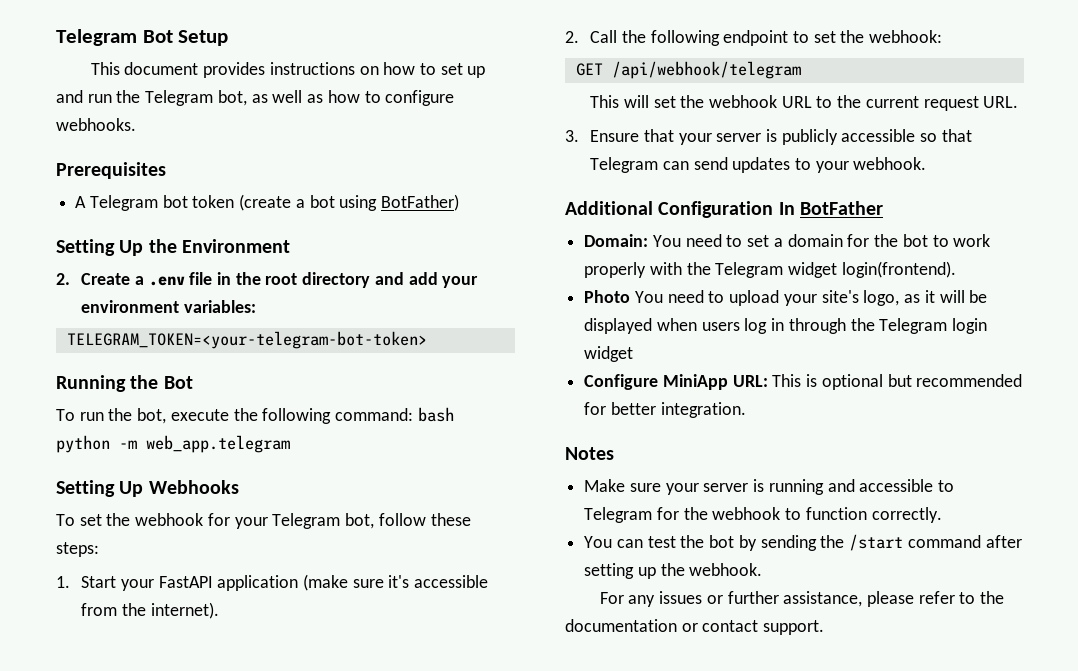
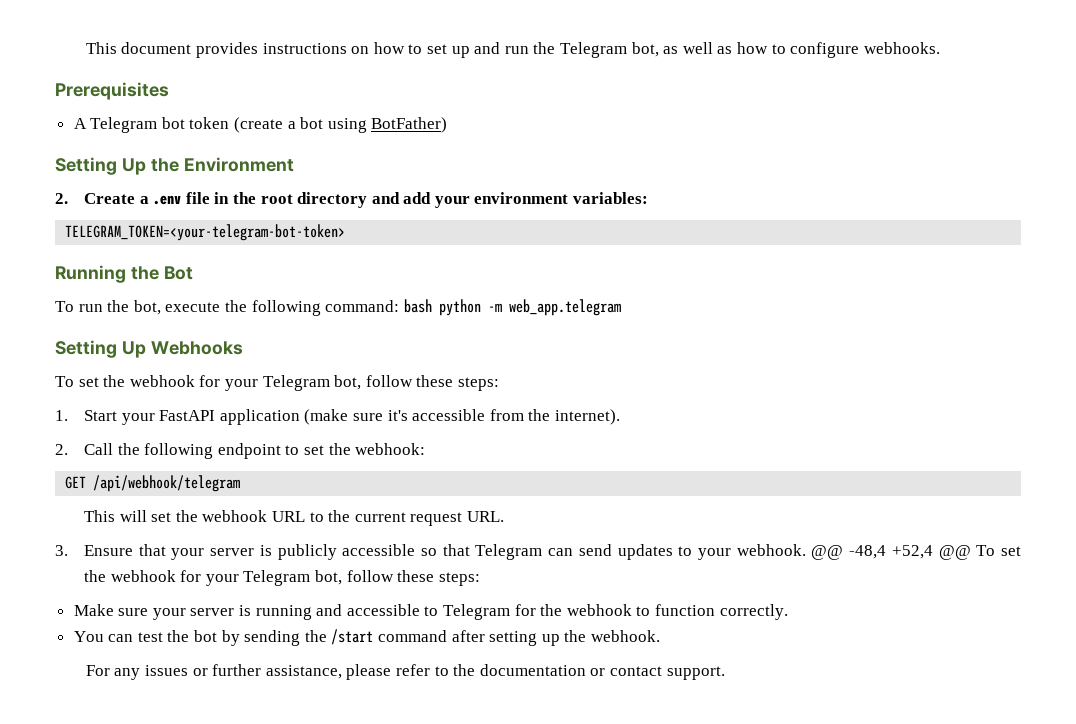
[56,29,229,46] Telegram Bot Setup // -> (85, 48) none
[565,201,883,218] [584,234,991,247] [584,261,956,278] [584,290,988,306] [584,318,988,334] [584,346,634,362] [584,374,1023,390] [584,402,746,418] [565,447,614,460] // Additional Configuration In BotFather // Domain: You need to set a domain for the bot to work properly with the Telegram widget login(frontend). // Photo You need to upload your site's logo, as it will be displayed when users log in through the Telegram login widget // Configure MiniApp URL: This is optional but recommended for better integration. // Notes -> [811,545,1021,560] [83,570,480,586] @@ -48,4 +52,4 @@ To set the webhook for your Telegram bot, follow these steps:

